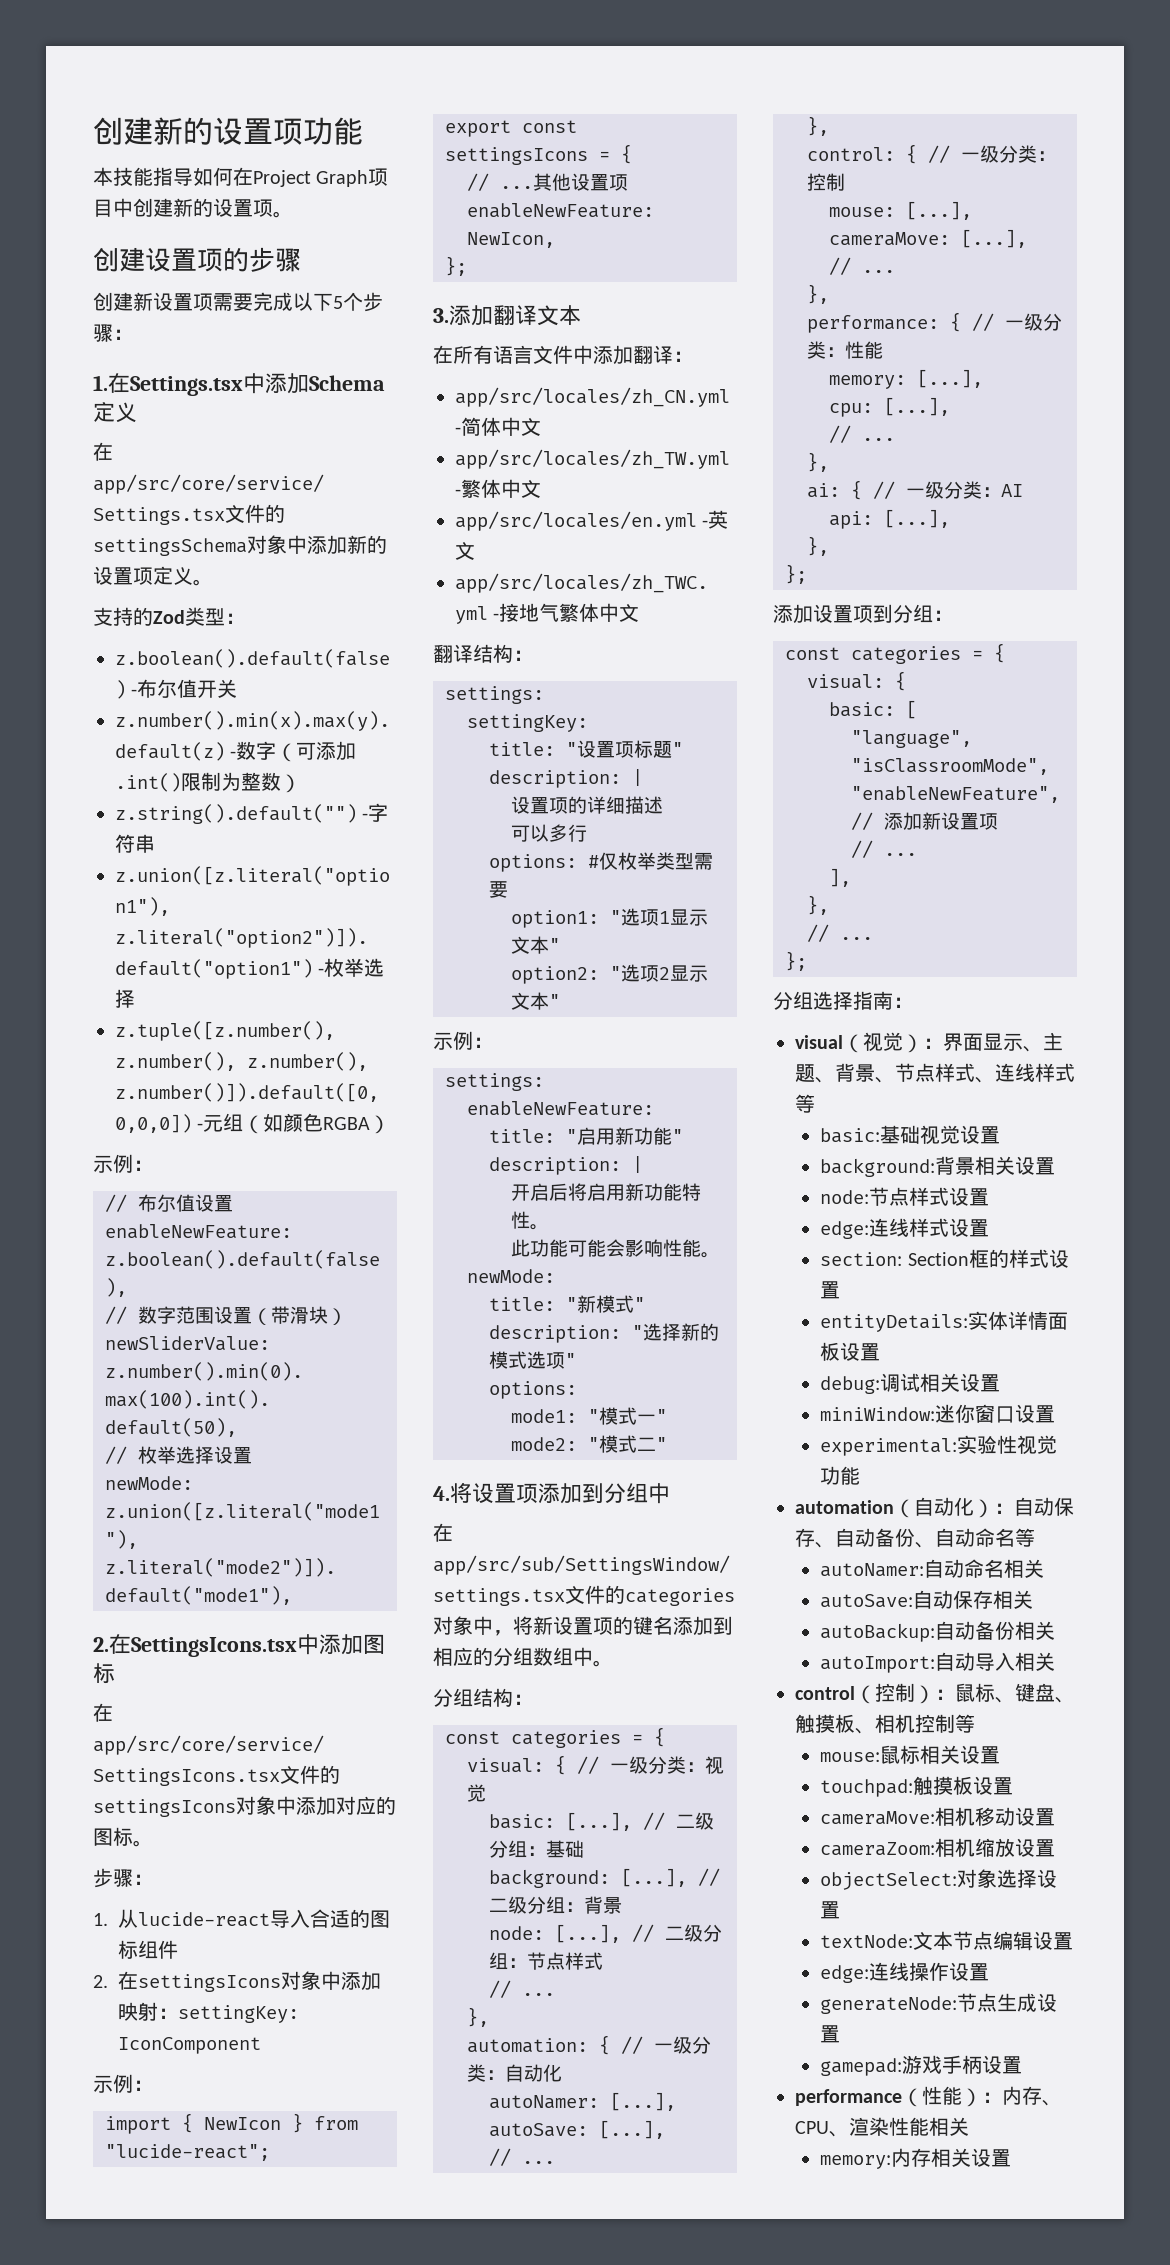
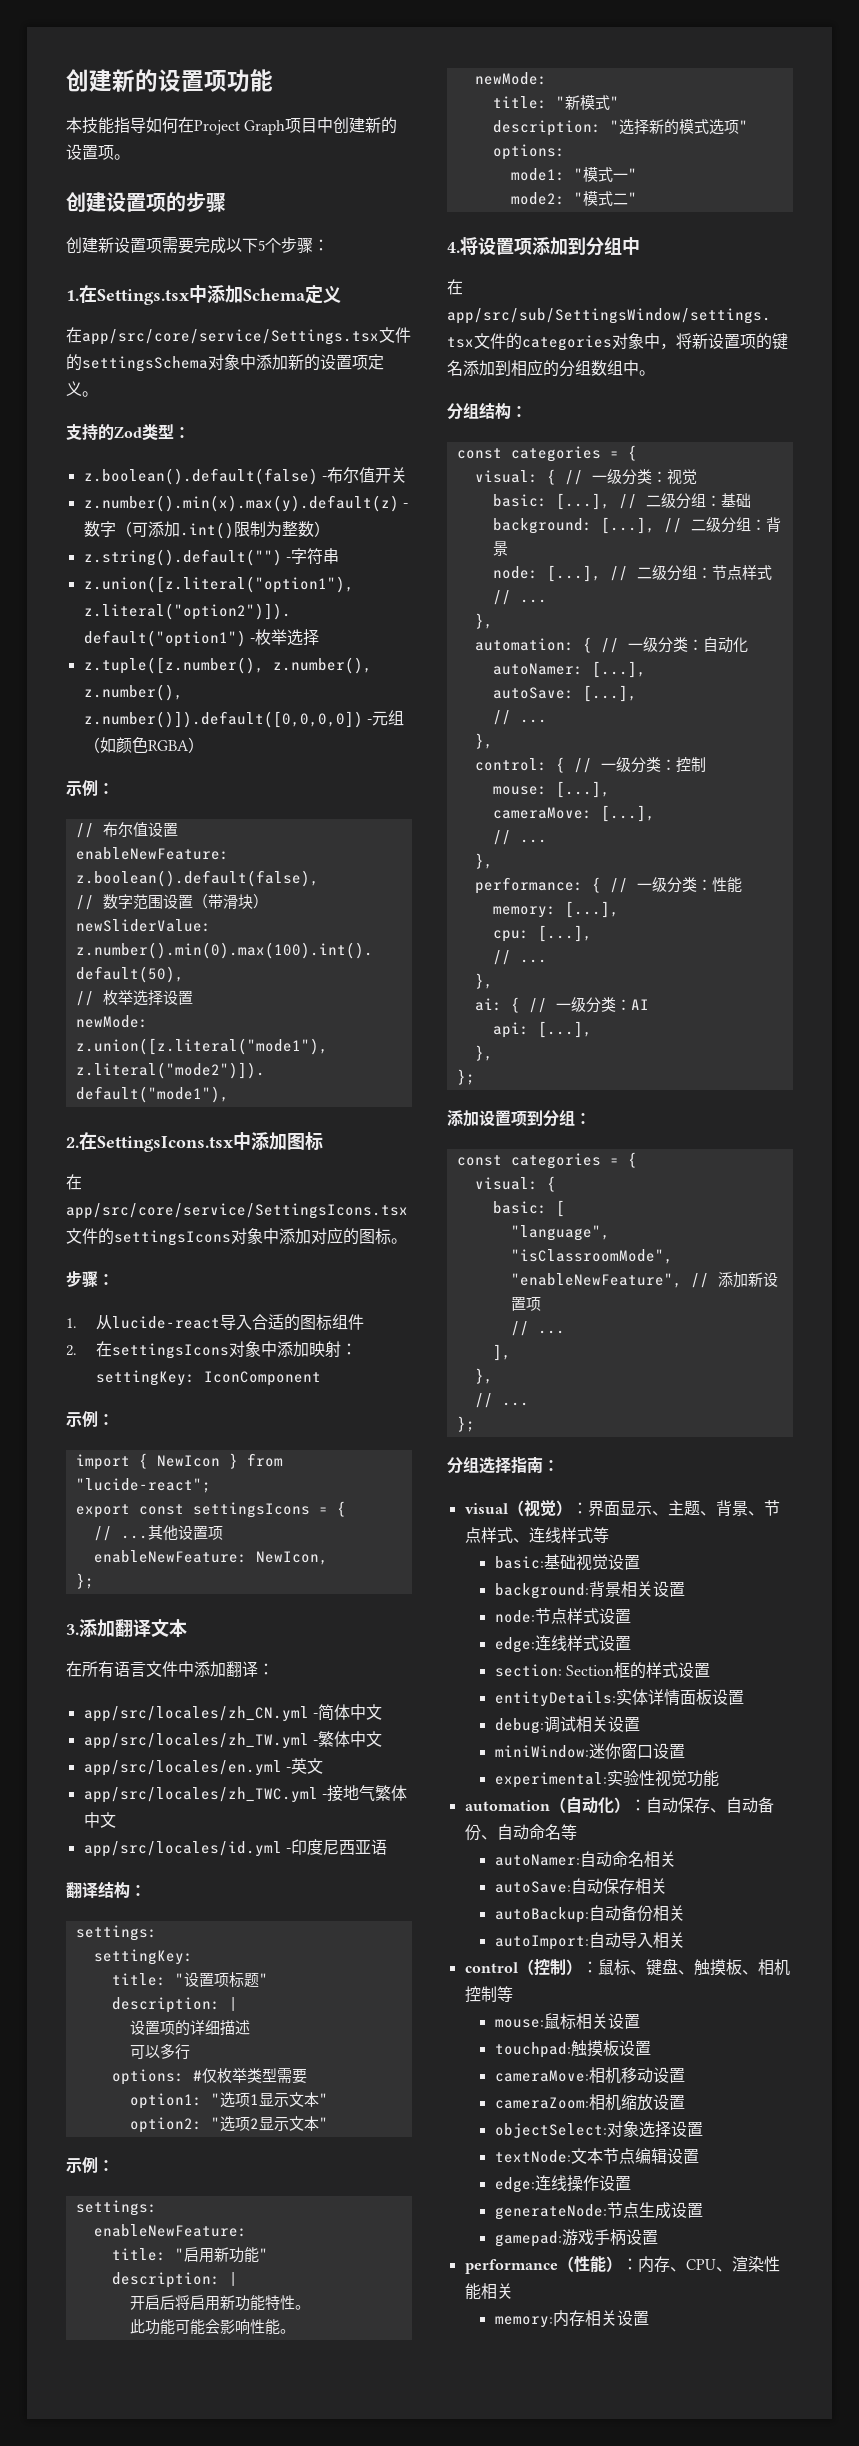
(640, 612) none -> [83,1839,387,1857] // app/src/locales/id.yml -印度尼西亚语

